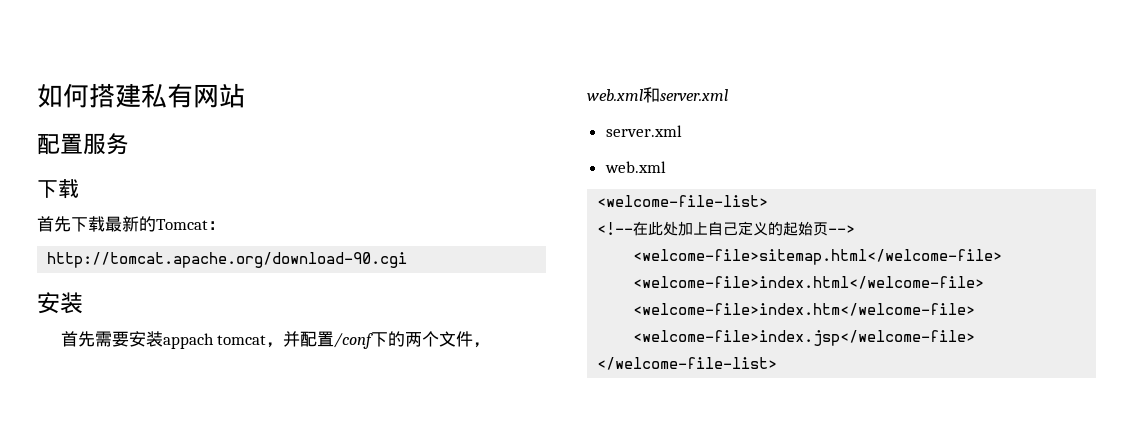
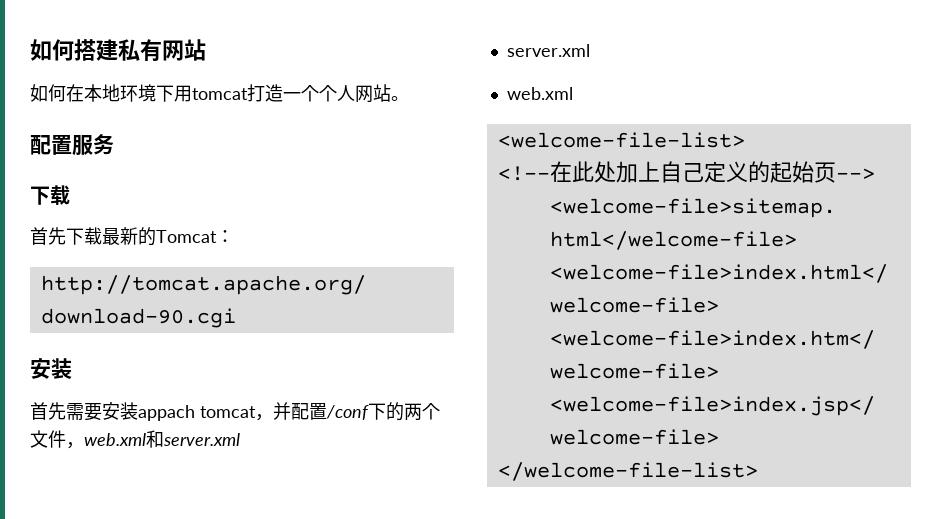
(245, 95) none -> [30,84,409,103] // 如何在本地环境下用tomcat打造一个个人网站。

